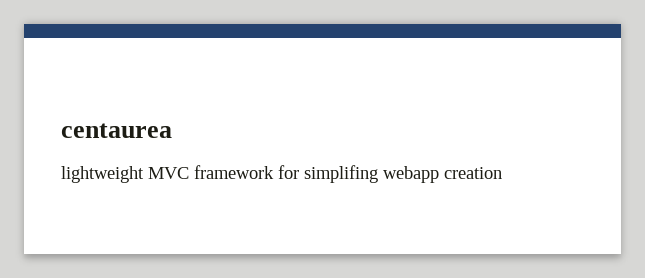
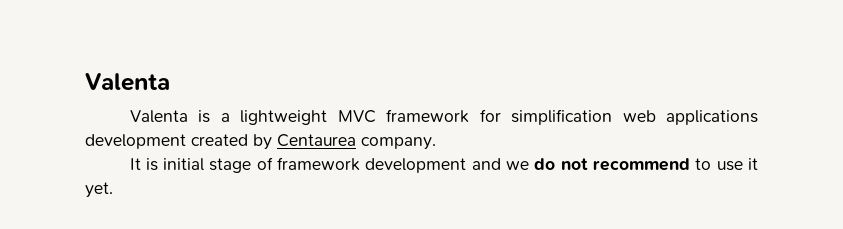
[61,123,172,138] [61,165,502,183] centaurea // lightweight MVC framework for simplifing webapp creation -> [85,73,170,91] [129,109,758,125] [85,134,436,150] [129,157,758,173] [85,182,113,198] Valenta // Valenta is a lightweight MVC framework for simplification web applications development created by Centaurea company. // It is initial stage of framework development and we do not recommend to use it yet.

